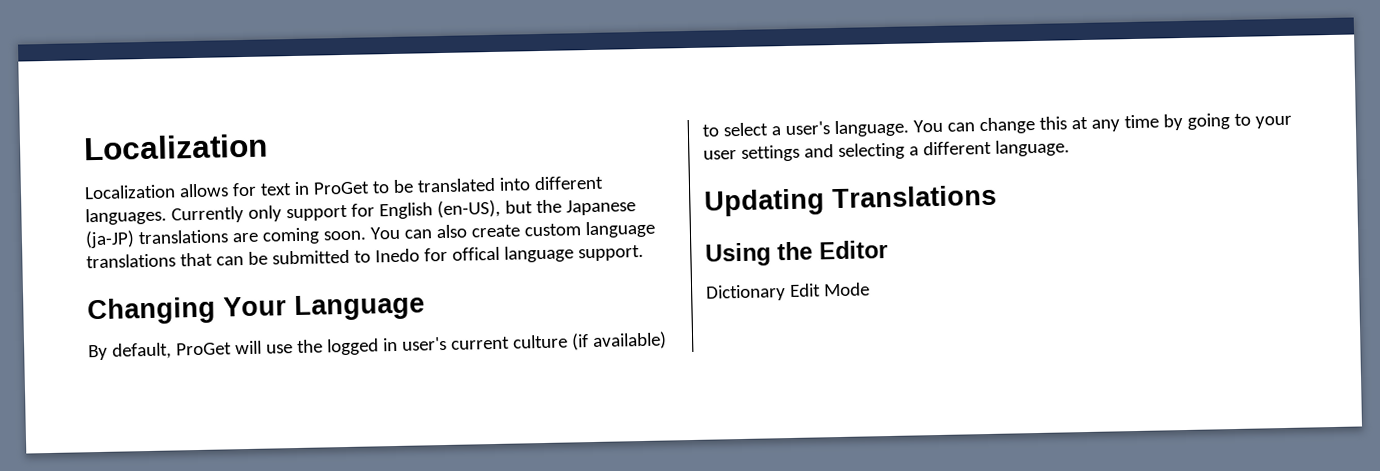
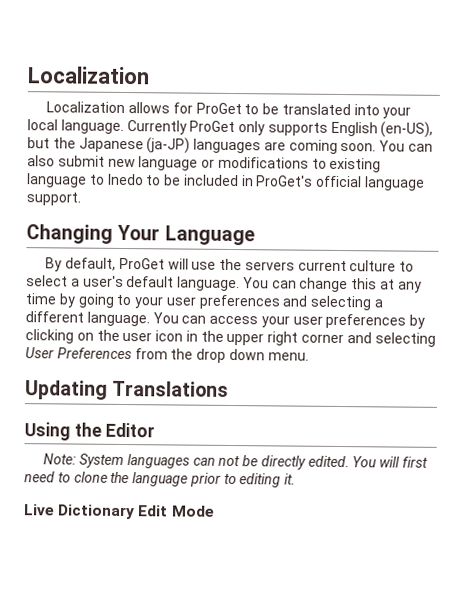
[259,181,310,196] text in -> (193, 108) none
[533,175,604,191] [85,203,375,226] different languages. Currently only support for -> [382,106,412,119] [27,119,328,136] your local language. Currently ProGet only supports
[137,229,229,245] translations -> [193,138,262,154] languages
[470,220,656,239] [86,246,500,269] create custom language translations that can be submitted to Inedo for offical -> [57,155,382,173] [27,173,363,188] submit new language or modifications to existing language to Inedo to be included in ProGet's official
[326,331,667,356] logged in user's current culture (if available) -> [244,260,397,272] servers current culture
(830, 128) none -> [126,276,175,288] default
[740,144,800,162] settings -> [198,294,281,310] preferences
(1070, 148) none -> [152,312,426,329] [25,329,436,347] [25,347,309,363] You can access your user preferences by clicking on the user icon in the upper right corner and selecting User Preferences from the drop down menu.
(888, 250) none -> [43,453,429,470] [24,471,297,488] [23,504,55,516] Note: System languages can not be directly edited. You will first need to clone the language prior to editing it. // Live

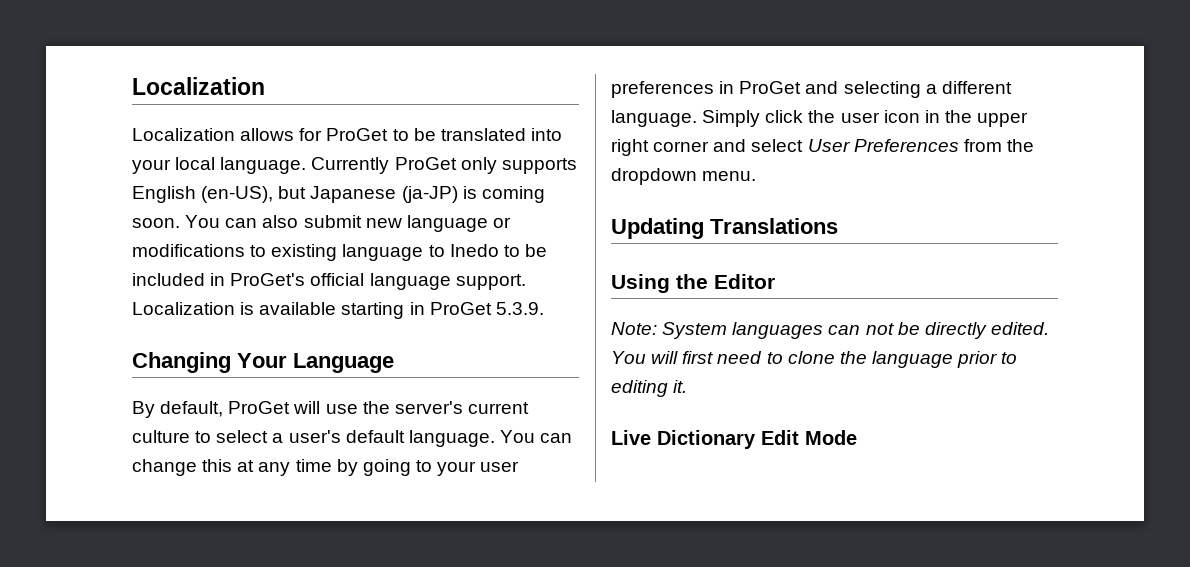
[52,137,76,149] the -> (307, 192) none
[193,138,286,154] languages are -> [462,186,477,199] is
(81, 199) none -> [132,302,544,319] Localization is available starting in ProGet 5.3.9.
[244,261,295,271] servers -> [394,401,463,414] server's
(281, 302) none -> [719,81,802,94] in ProGet
[152,312,426,329] [25,329,94,344] You can access your user preferences by clicking on -> [702,110,804,127] Simply click
[374,332,436,347] selecting -> [751,139,804,152] select
[196,348,265,363] drop down -> [611,168,697,185] dropdown

